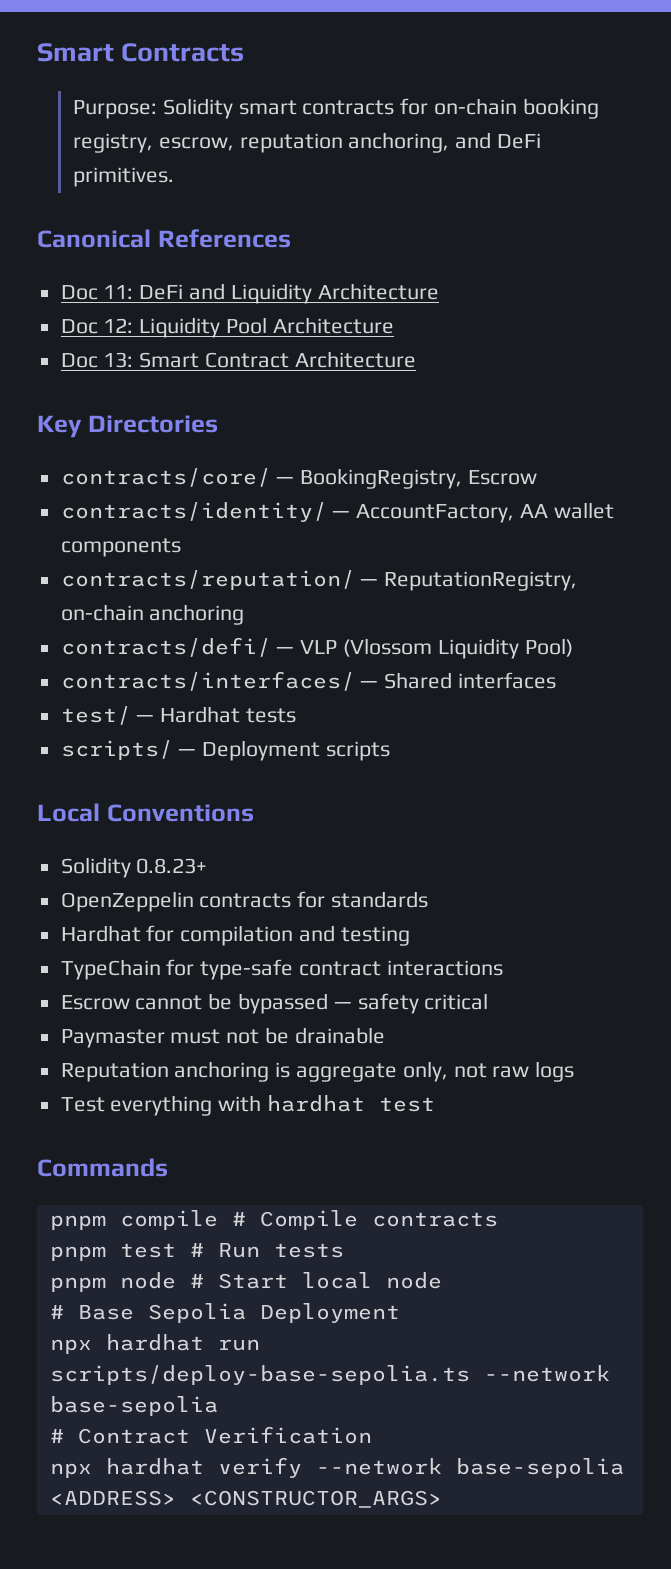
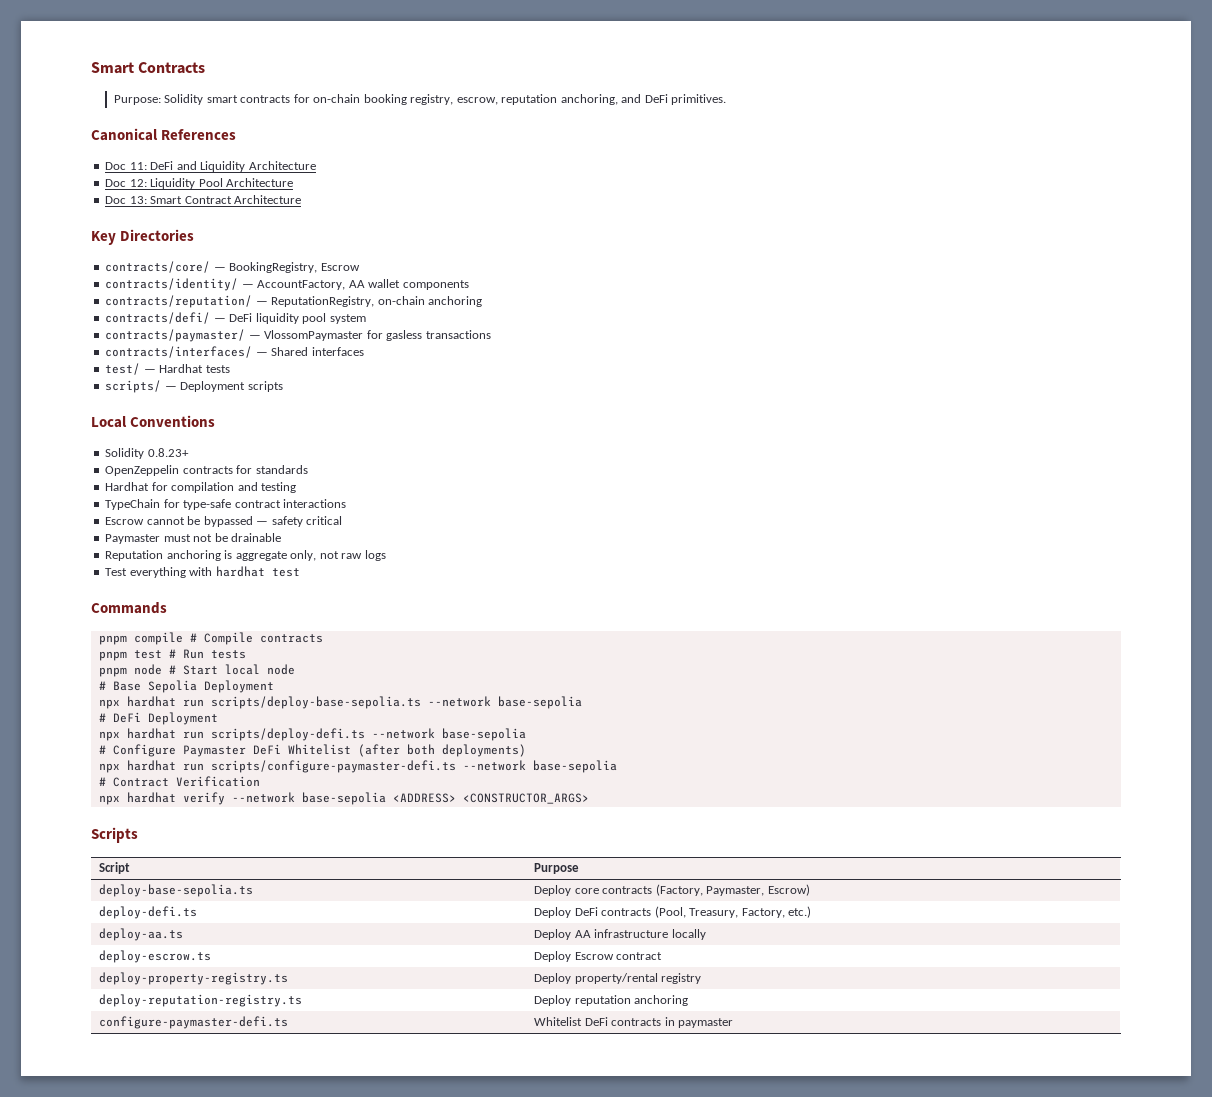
[300,638,573,659] VLP (Vlossom Liquidity Pool) -> [229,313,366,324] [105,329,491,342] DeFi liquidity pool system // contracts/paymaster/ — VlossomPaymaster for gasless transactions
(218, 1406) none -> [98,712,218,725] [98,728,526,741] [98,744,526,757] [98,760,617,773] // # DeFi Deployment // npx hardhat run scripts/deploy-defi.ts --network base-sepolia // # Configure Paymaster DeFi Whitelist (after both deployments) // npx hardhat run scripts/configure-paymaster-defi.ts --network base-sepolia
(442, 1499) none -> [91,827,138,843] [99,862,131,874] [534,863,580,874] [99,884,254,897] [534,884,810,896] [99,906,198,919] [534,906,812,918] [99,928,184,941] [534,929,706,940] [99,950,212,963] [534,951,663,962] [99,972,289,985] [534,973,702,984] [99,994,303,1007] [534,995,689,1006] [99,1016,289,1029] [534,1017,734,1028] // Scripts // Script | Purpose // deploy-base-sepolia.ts | Deploy core contracts (Factory, Paymaster, Escrow) // deploy-defi.ts | Deploy DeFi contracts (Pool, Treasury, Factory, etc.) // deploy-aa.ts | Deploy AA infrastructure locally // deploy-escrow.ts | Deploy Escrow contract // deploy-property-registry.ts | Deploy property/rental registry // deploy-reputation-registry.ts | Deploy reputation anchoring // configure-paymaster-defi.ts | Whitelist DeFi contracts in paymaster

